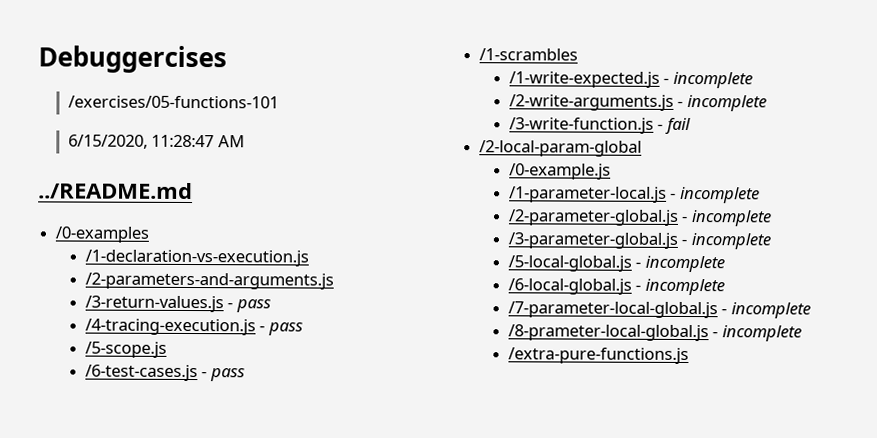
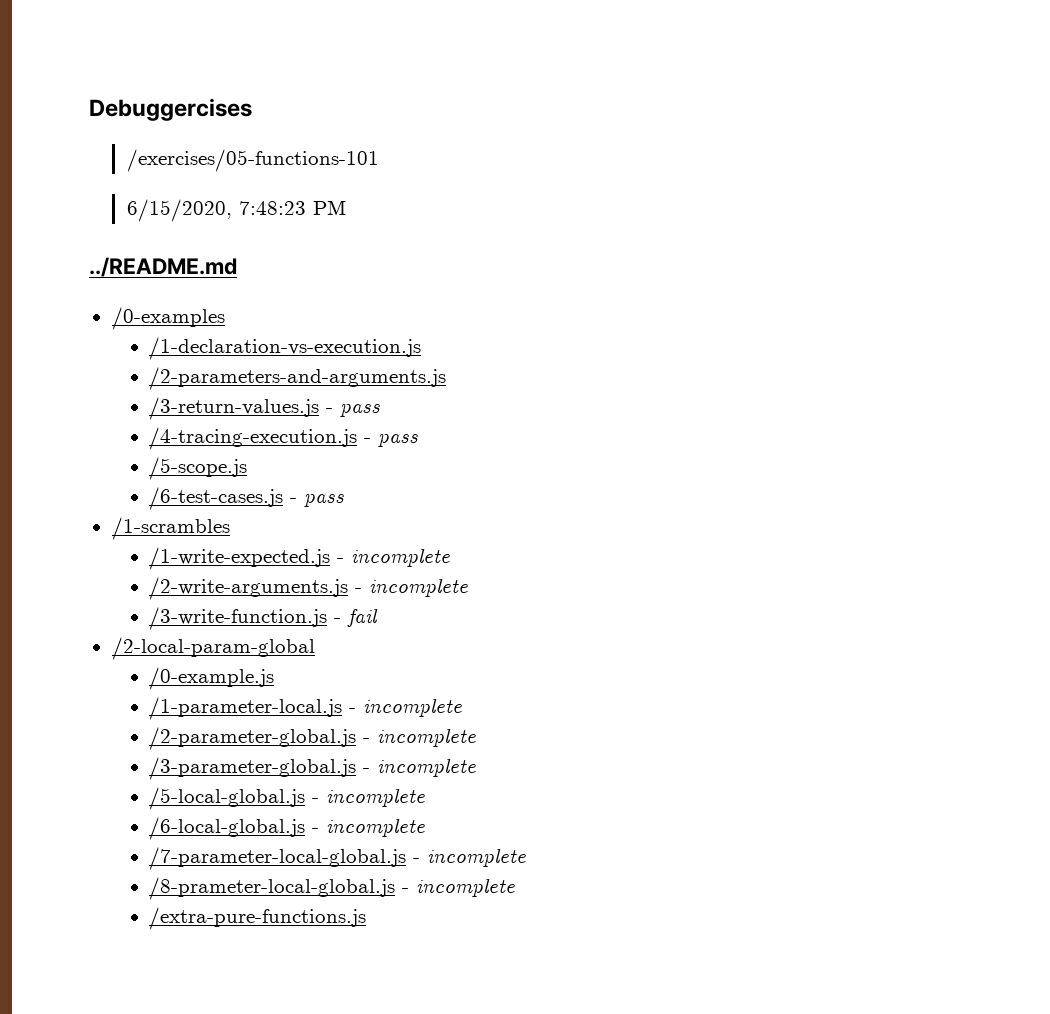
[151,134,245,148] 11:28:47 AM -> [238,200,346,215] 7:48:23 PM

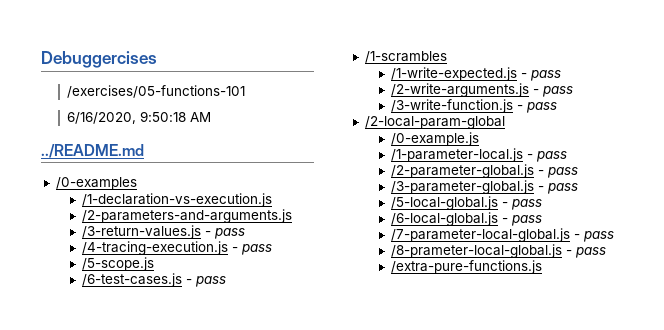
[126,199,346,222] 6/15/2020, 7:48:23 PM -> [67,111,212,124] 6/16/2020, 9:50:18 AM
[351,548,451,567] incomplete -> [530,70,562,81] pass
[369,578,469,597] incomplete -> [542,86,574,97] pass
[347,608,379,627] fail -> [526,102,558,113] pass
[363,698,463,717] incomplete -> [536,151,568,162] pass
[377,728,477,747] incomplete -> [547,167,579,178] pass
[377,758,477,777] incomplete -> [547,183,579,194] pass
[326,788,426,807] incomplete -> [511,199,543,210] pass
[326,818,426,837] incomplete -> [511,215,543,226] pass
[427,848,527,867] incomplete -> [583,231,615,242] pass
[416,878,516,897] incomplete -> [575,247,607,258] pass

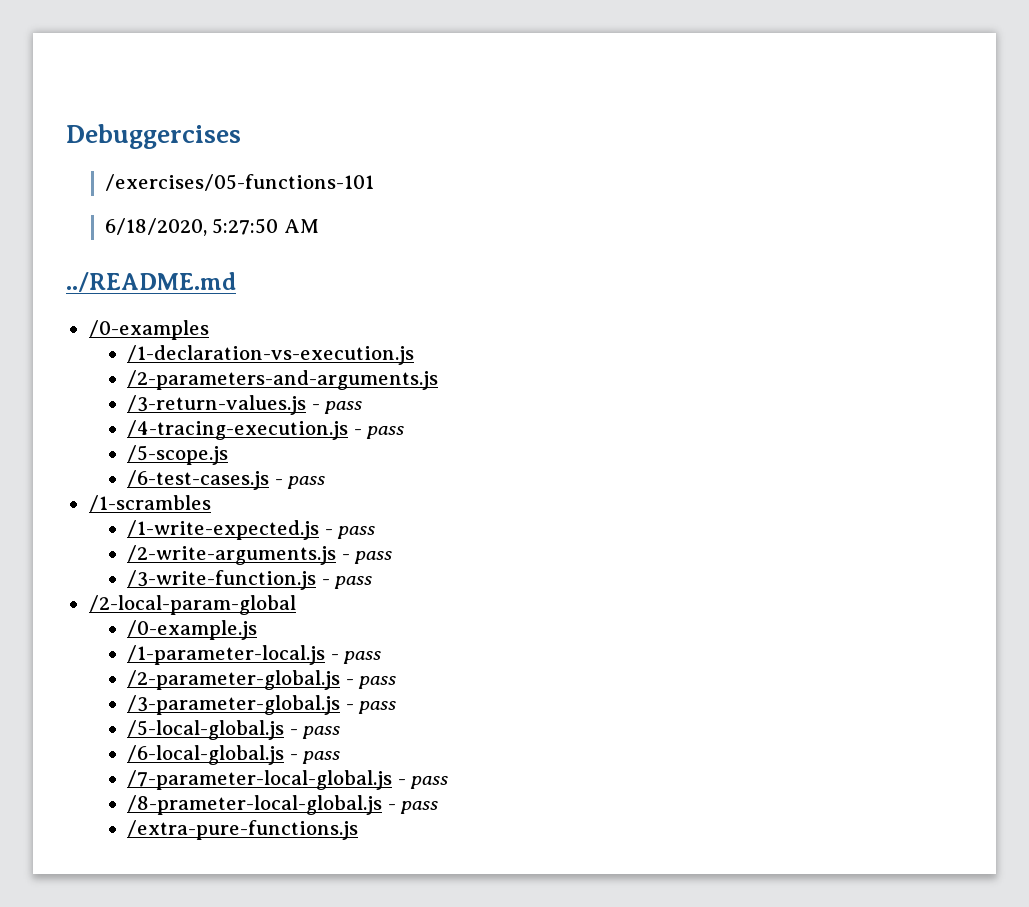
[67,111,187,124] 6/16/2020, 9:50:18 -> [104,218,279,236] 6/18/2020, 5:27:50

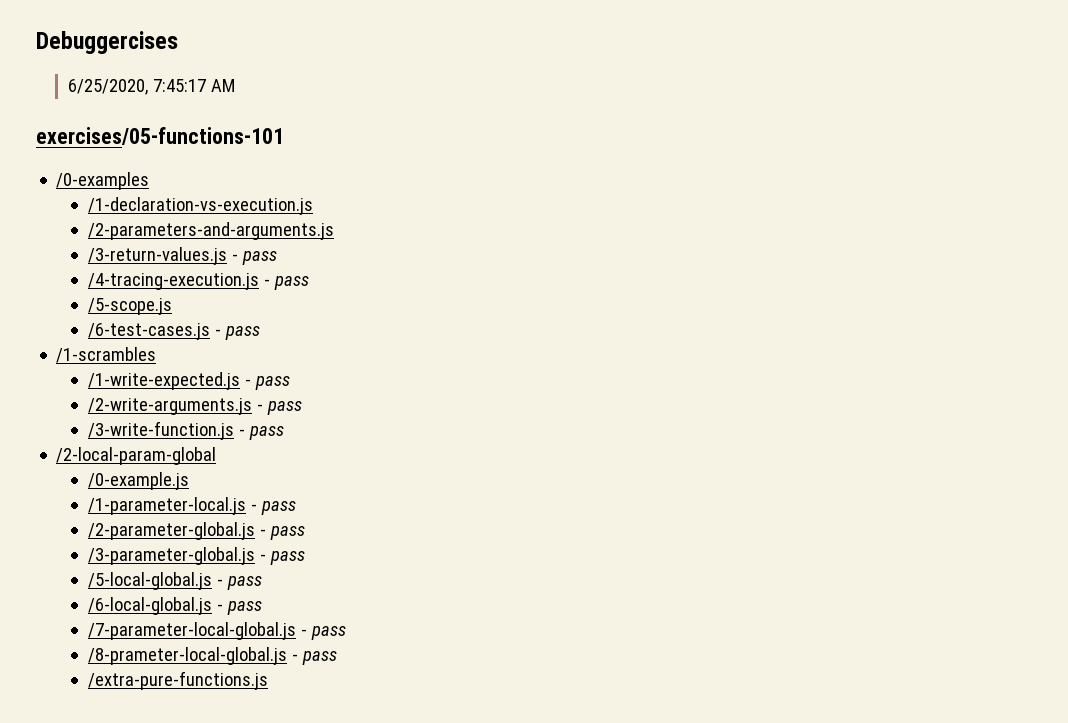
[104,174,374,191] [104,218,279,236] /exercises/05-functions-101 // 6/18/2020, 5:27:50 -> [67,79,206,95] 6/25/2020, 7:45:17
[66,272,236,292] ../README.md -> [36,127,284,145] exercises/05-functions-101

